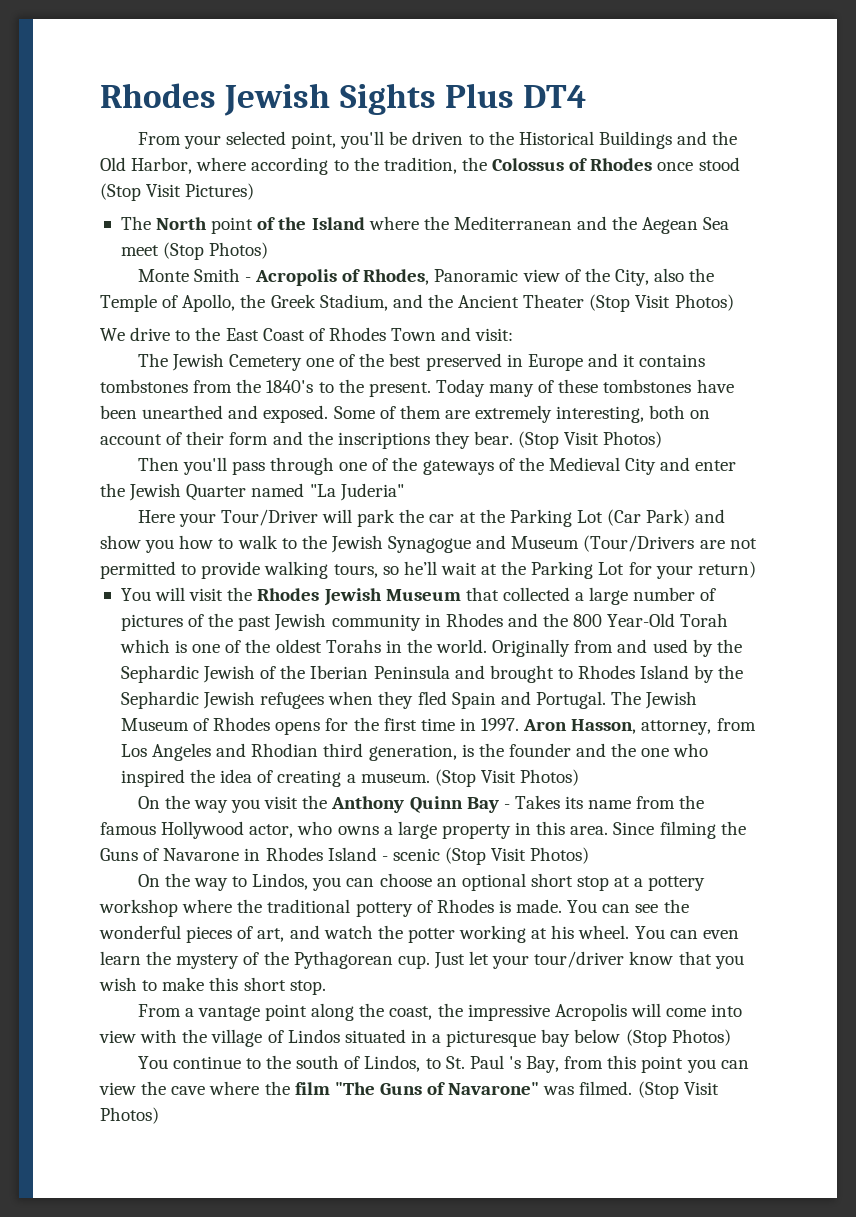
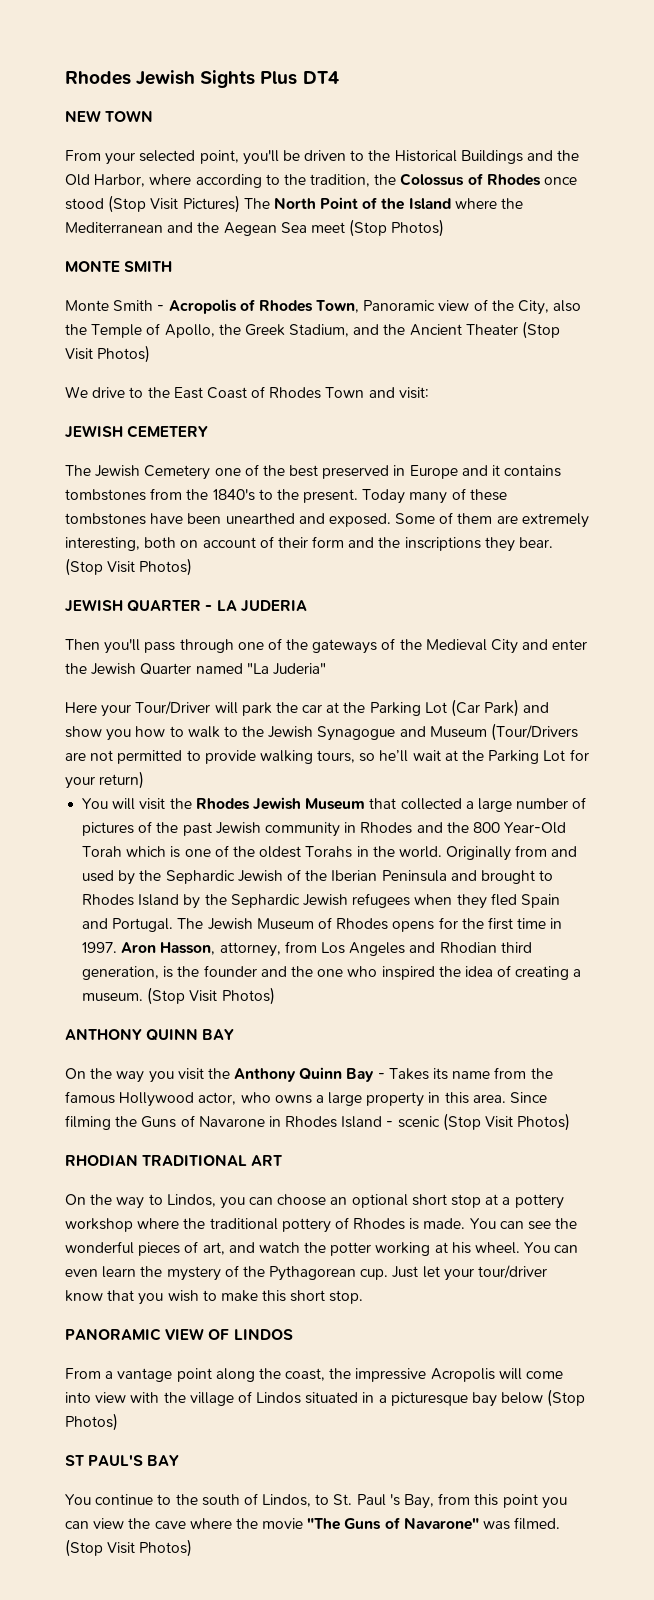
(587, 96) none -> [65,110,154,122] // NEW TOWN
(255, 191) // -> (240, 204) none
[211,217,254,234] point -> [320,197,359,209] Point
(269, 250) none -> [65,261,173,272] // MONTE SMITH
[363,269,430,285] Rhodes, -> [258,300,360,313] Rhodes Town,
(514, 334) none -> [65,425,209,438] // JEWISH CEMETERY
(663, 439) none -> [65,599,307,612] // JEWISH QUARTER - LA JUDERIA
(580, 777) none -> [65,1029,235,1041] // ANTHONY QUINN BAY
(590, 855) none -> [65,1155,283,1166] // RHODIAN TRADITIONAL ART
(326, 987) none -> [65,1328,293,1341] // PANORAMIC VIEW OF LINDOS
(731, 1037) none -> [65,1455,180,1466] // ST PAUL'S BAY
[294,1082,330,1095] film -> [262,1518,304,1529] movie

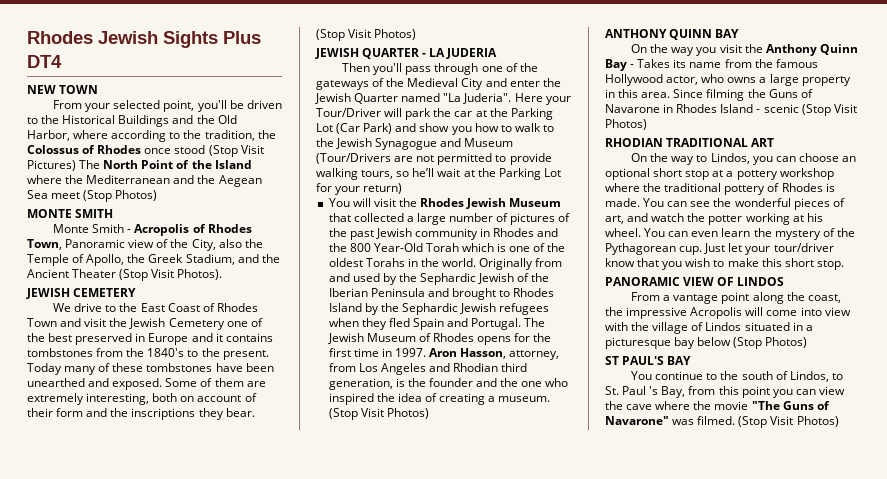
[97,345,151,363] Photos) -> [177,269,223,280] [26,288,137,299] Photos). // JEWISH CEMETERY
[398,387,429,399] [65,425,209,438] [65,465,91,476] visit: // JEWISH CEMETERY // The -> [84,318,128,327] visit the
[272,663,326,675] Juderia" // -> [463,93,512,104] Juderia".

